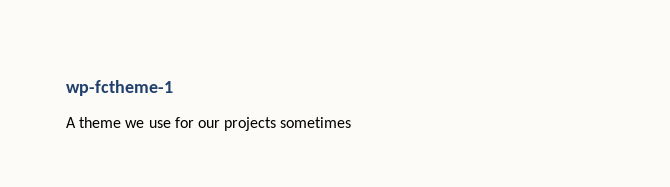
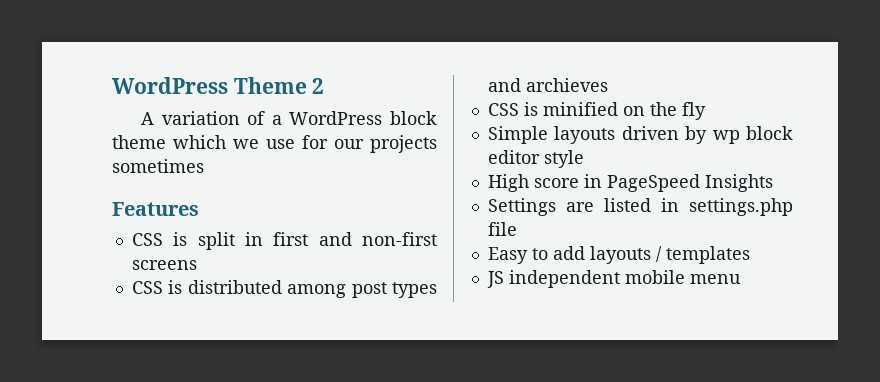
[66,80,173,96] [66,117,122,128] wp-fctheme-1 // A theme -> [112,77,325,94] [141,111,437,125] [112,135,226,149] WordPress Theme 2 // A variation of a WordPress block theme which
(352, 122) none -> [112,202,199,216] [131,232,437,250] [131,260,197,270] [131,280,437,298] [487,78,608,92] [487,102,706,120] [487,126,793,144] [487,150,584,168] [487,174,773,192] [487,198,793,216] [487,222,517,236] [487,246,750,264] [486,270,741,288] // Features // CSS is split in first and non-first screens // CSS is distributed among post types and archieves // CSS is minified on the fly // Simple layouts driven by wp block editor style // High score in PageSpeed Insights // Settings are listed in settings.php file // Easy to add layouts / templates // JS independent mobile menu

